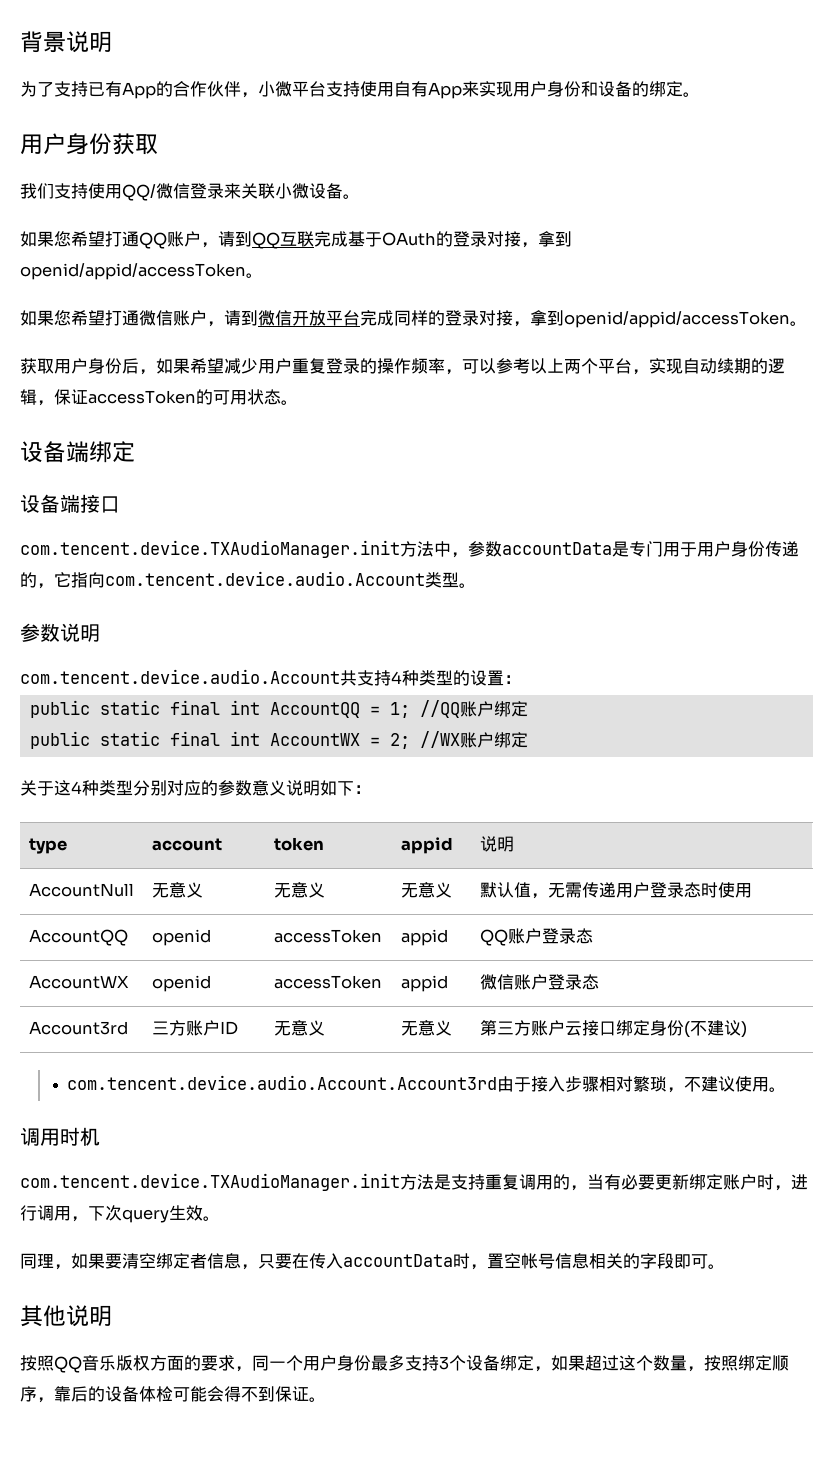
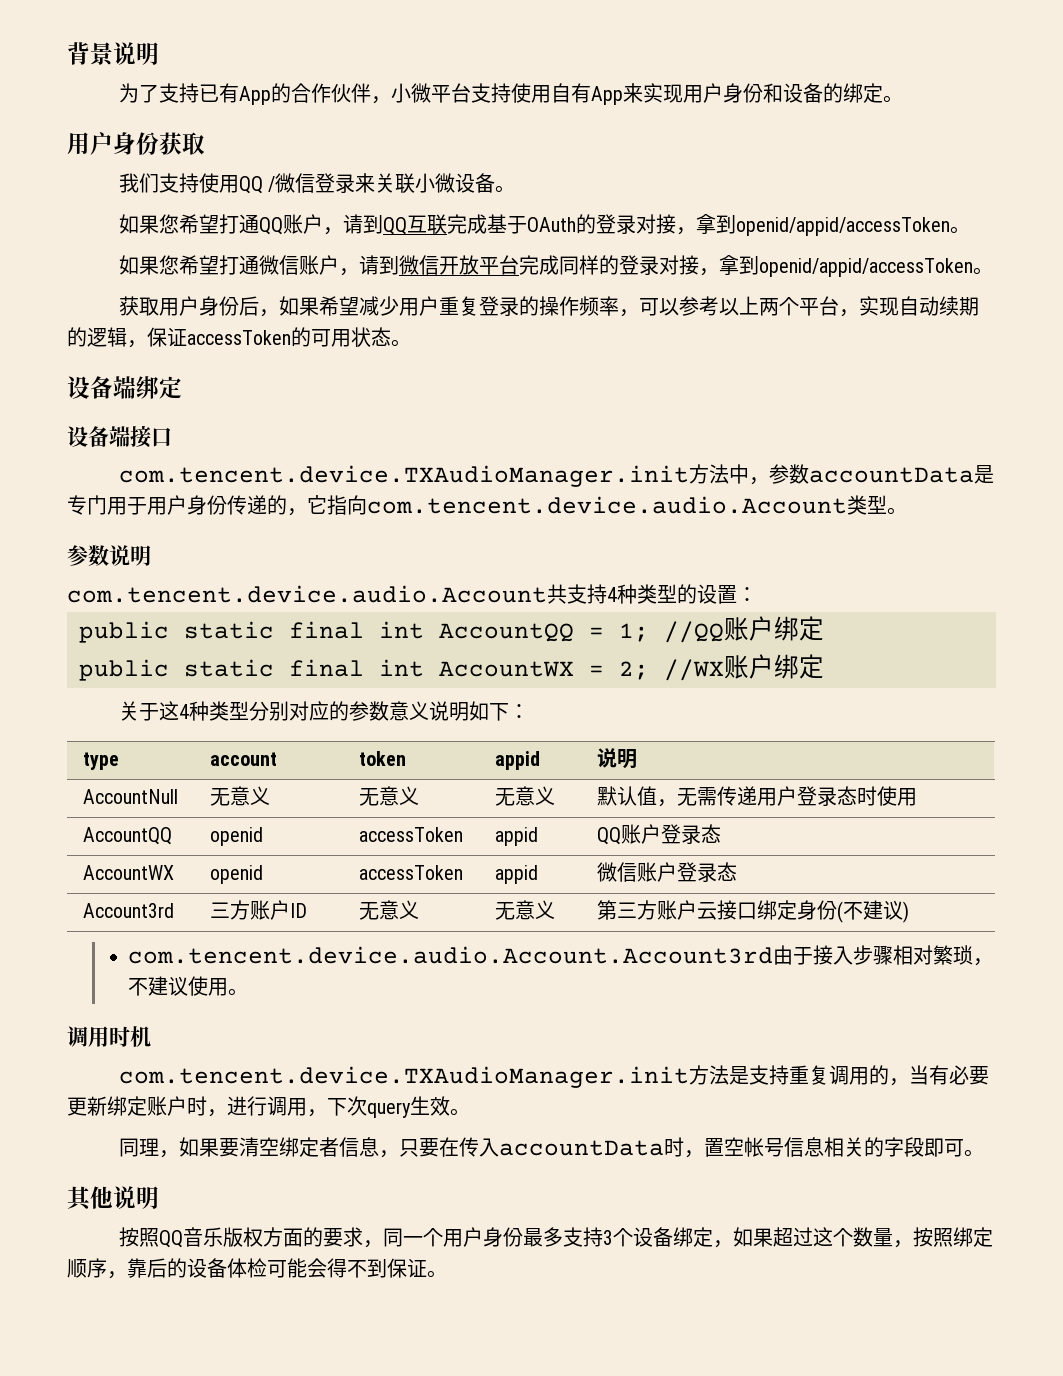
[122,184,156,201] QQ/ -> [238,176,275,194] QQ /

